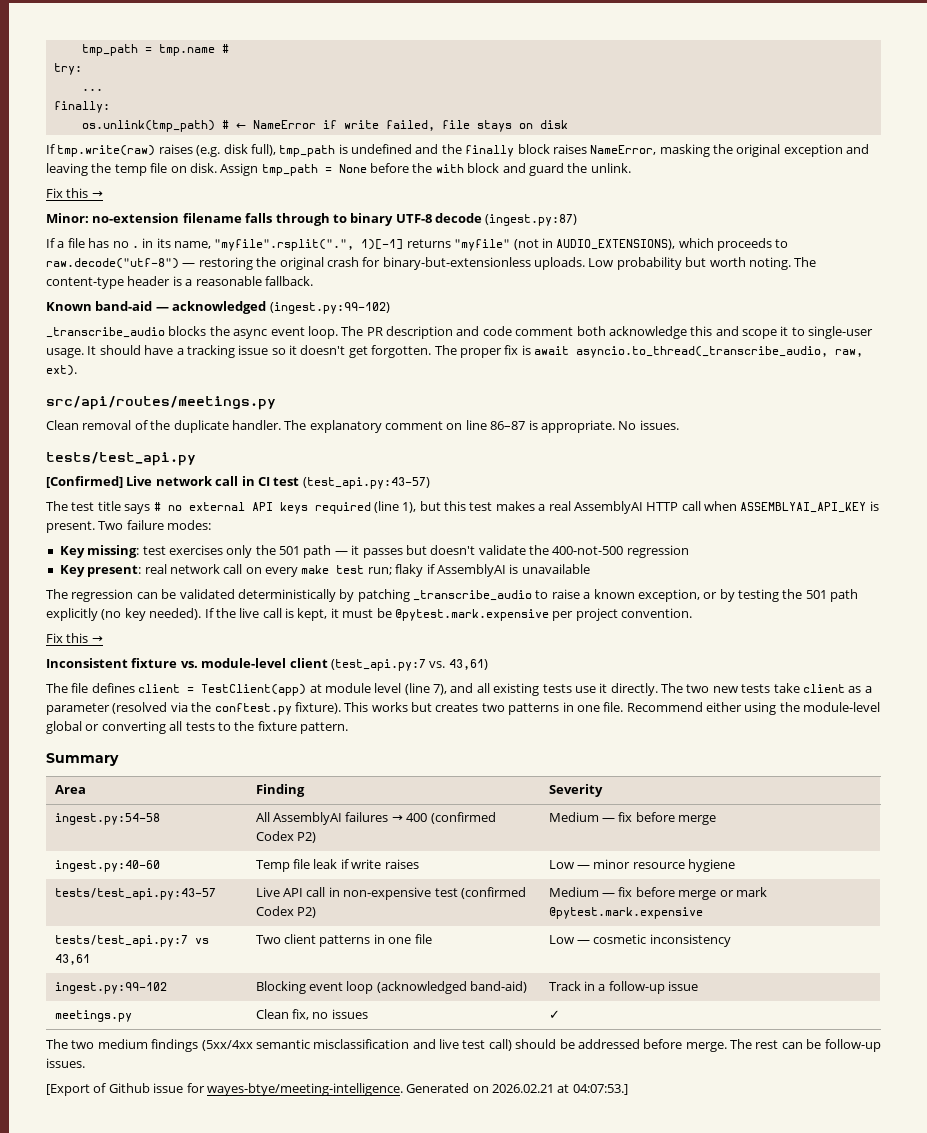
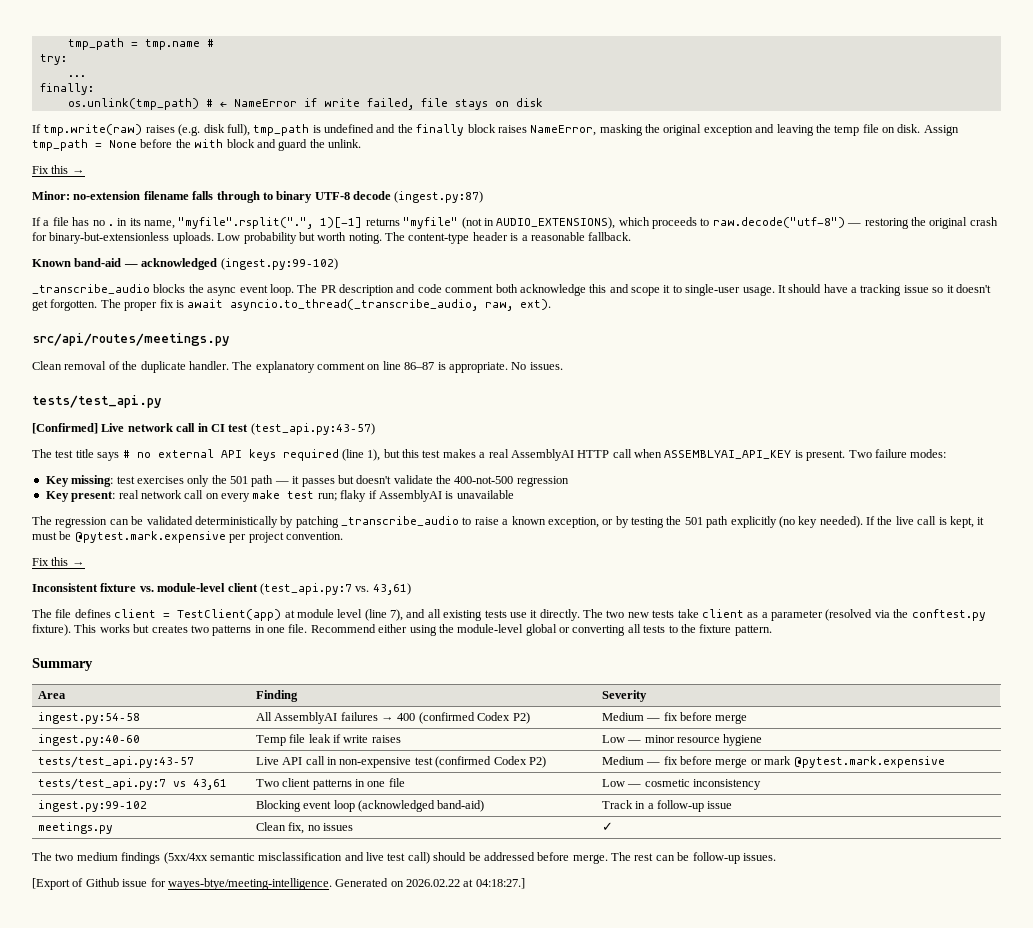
[492,1084,628,1095] 2026.02.21 at 04:07:53.] -> [406,878,525,889] 2026.02.22 at 04:18:27.]

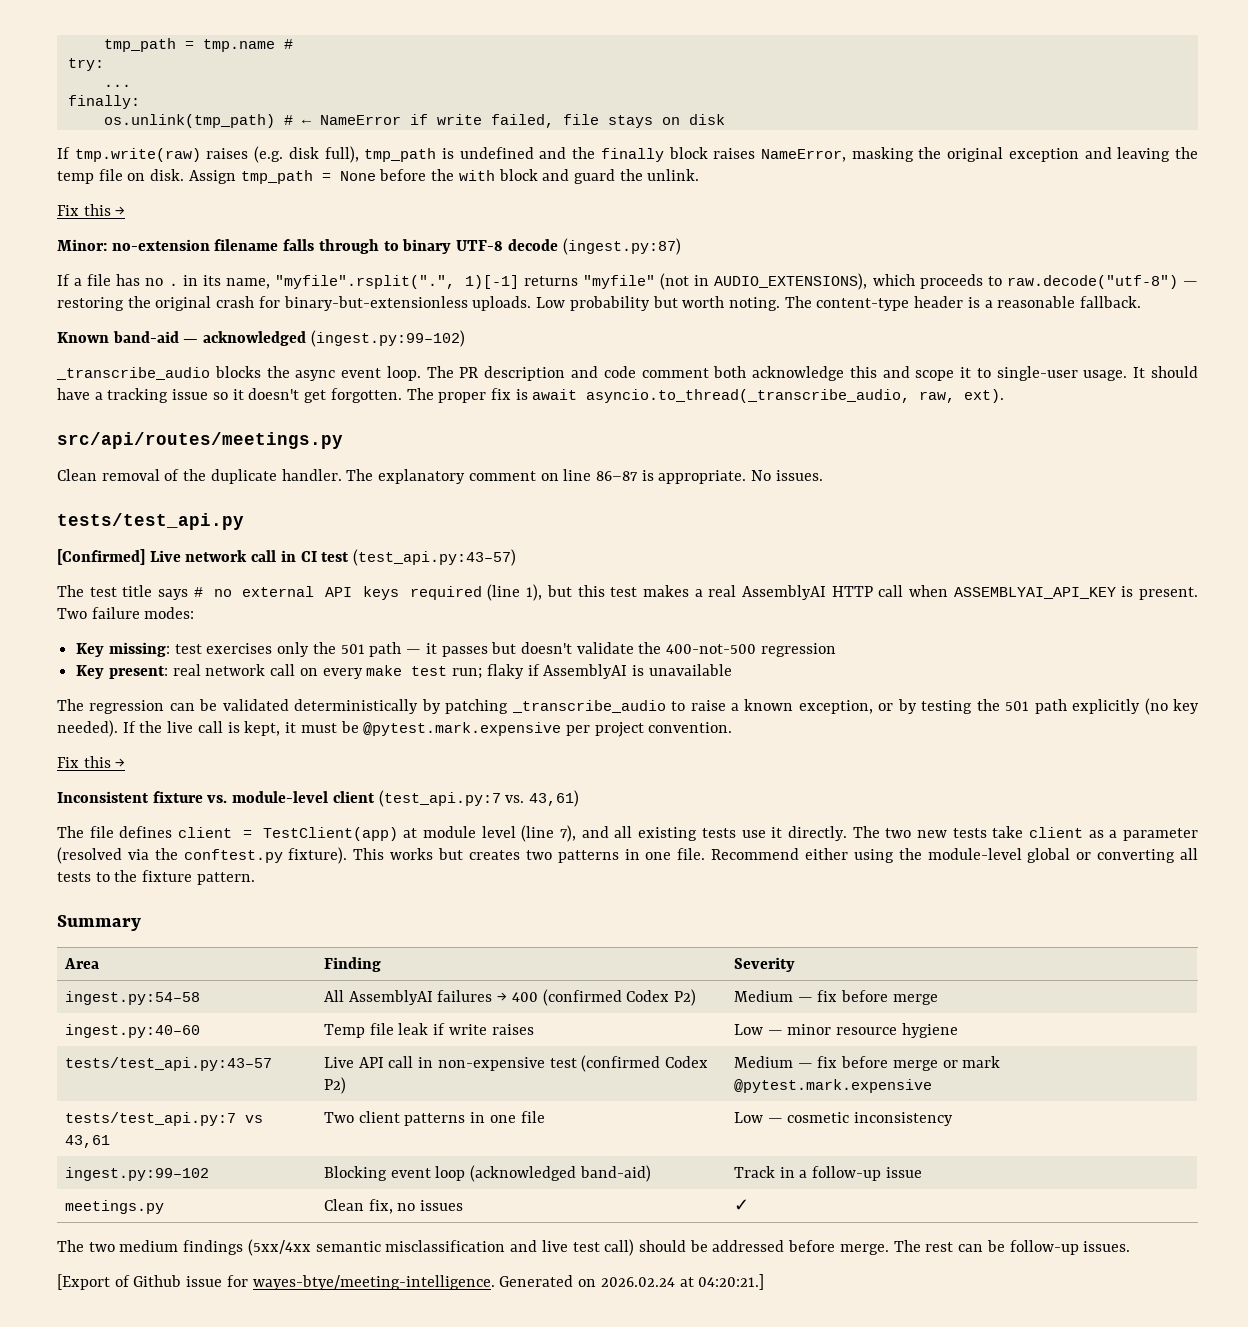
[406,878,525,889] 2026.02.22 at 04:18:27.] -> [600,1274,765,1290] 2026.02.24 at 04:20:21.]

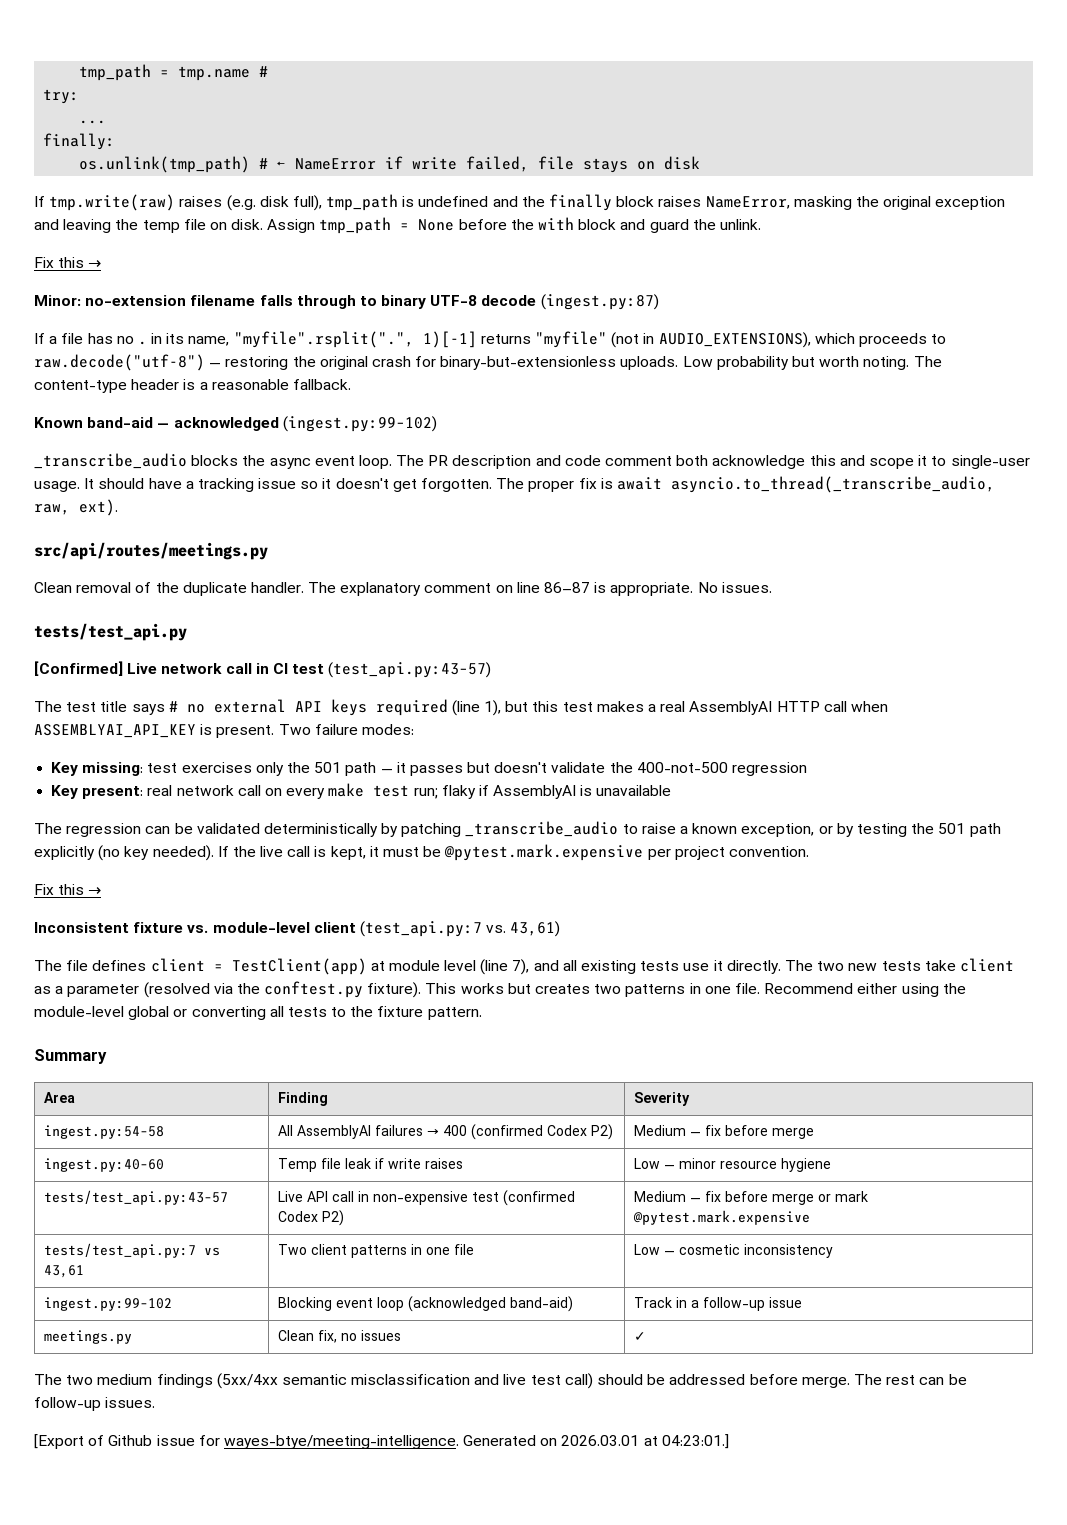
[600,1274,765,1290] 2026.02.24 at 04:20:21.] -> [561,1434,729,1449] 2026.03.01 at 04:23:01.]

